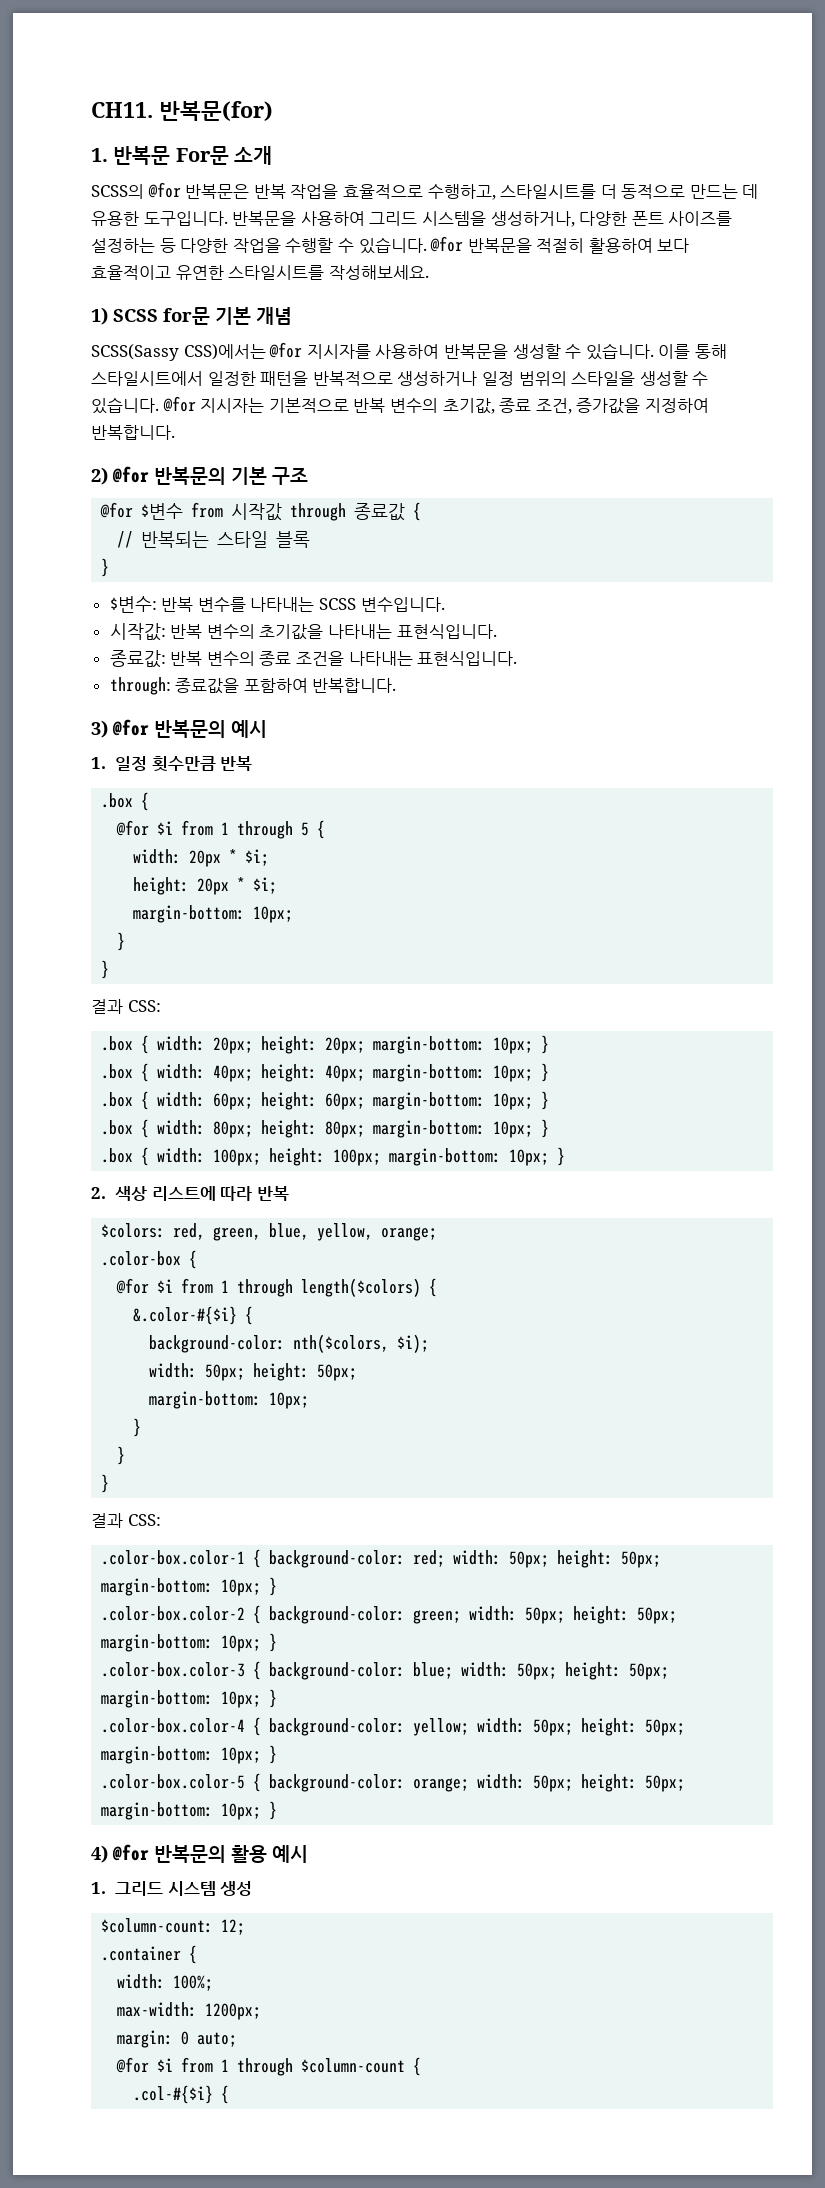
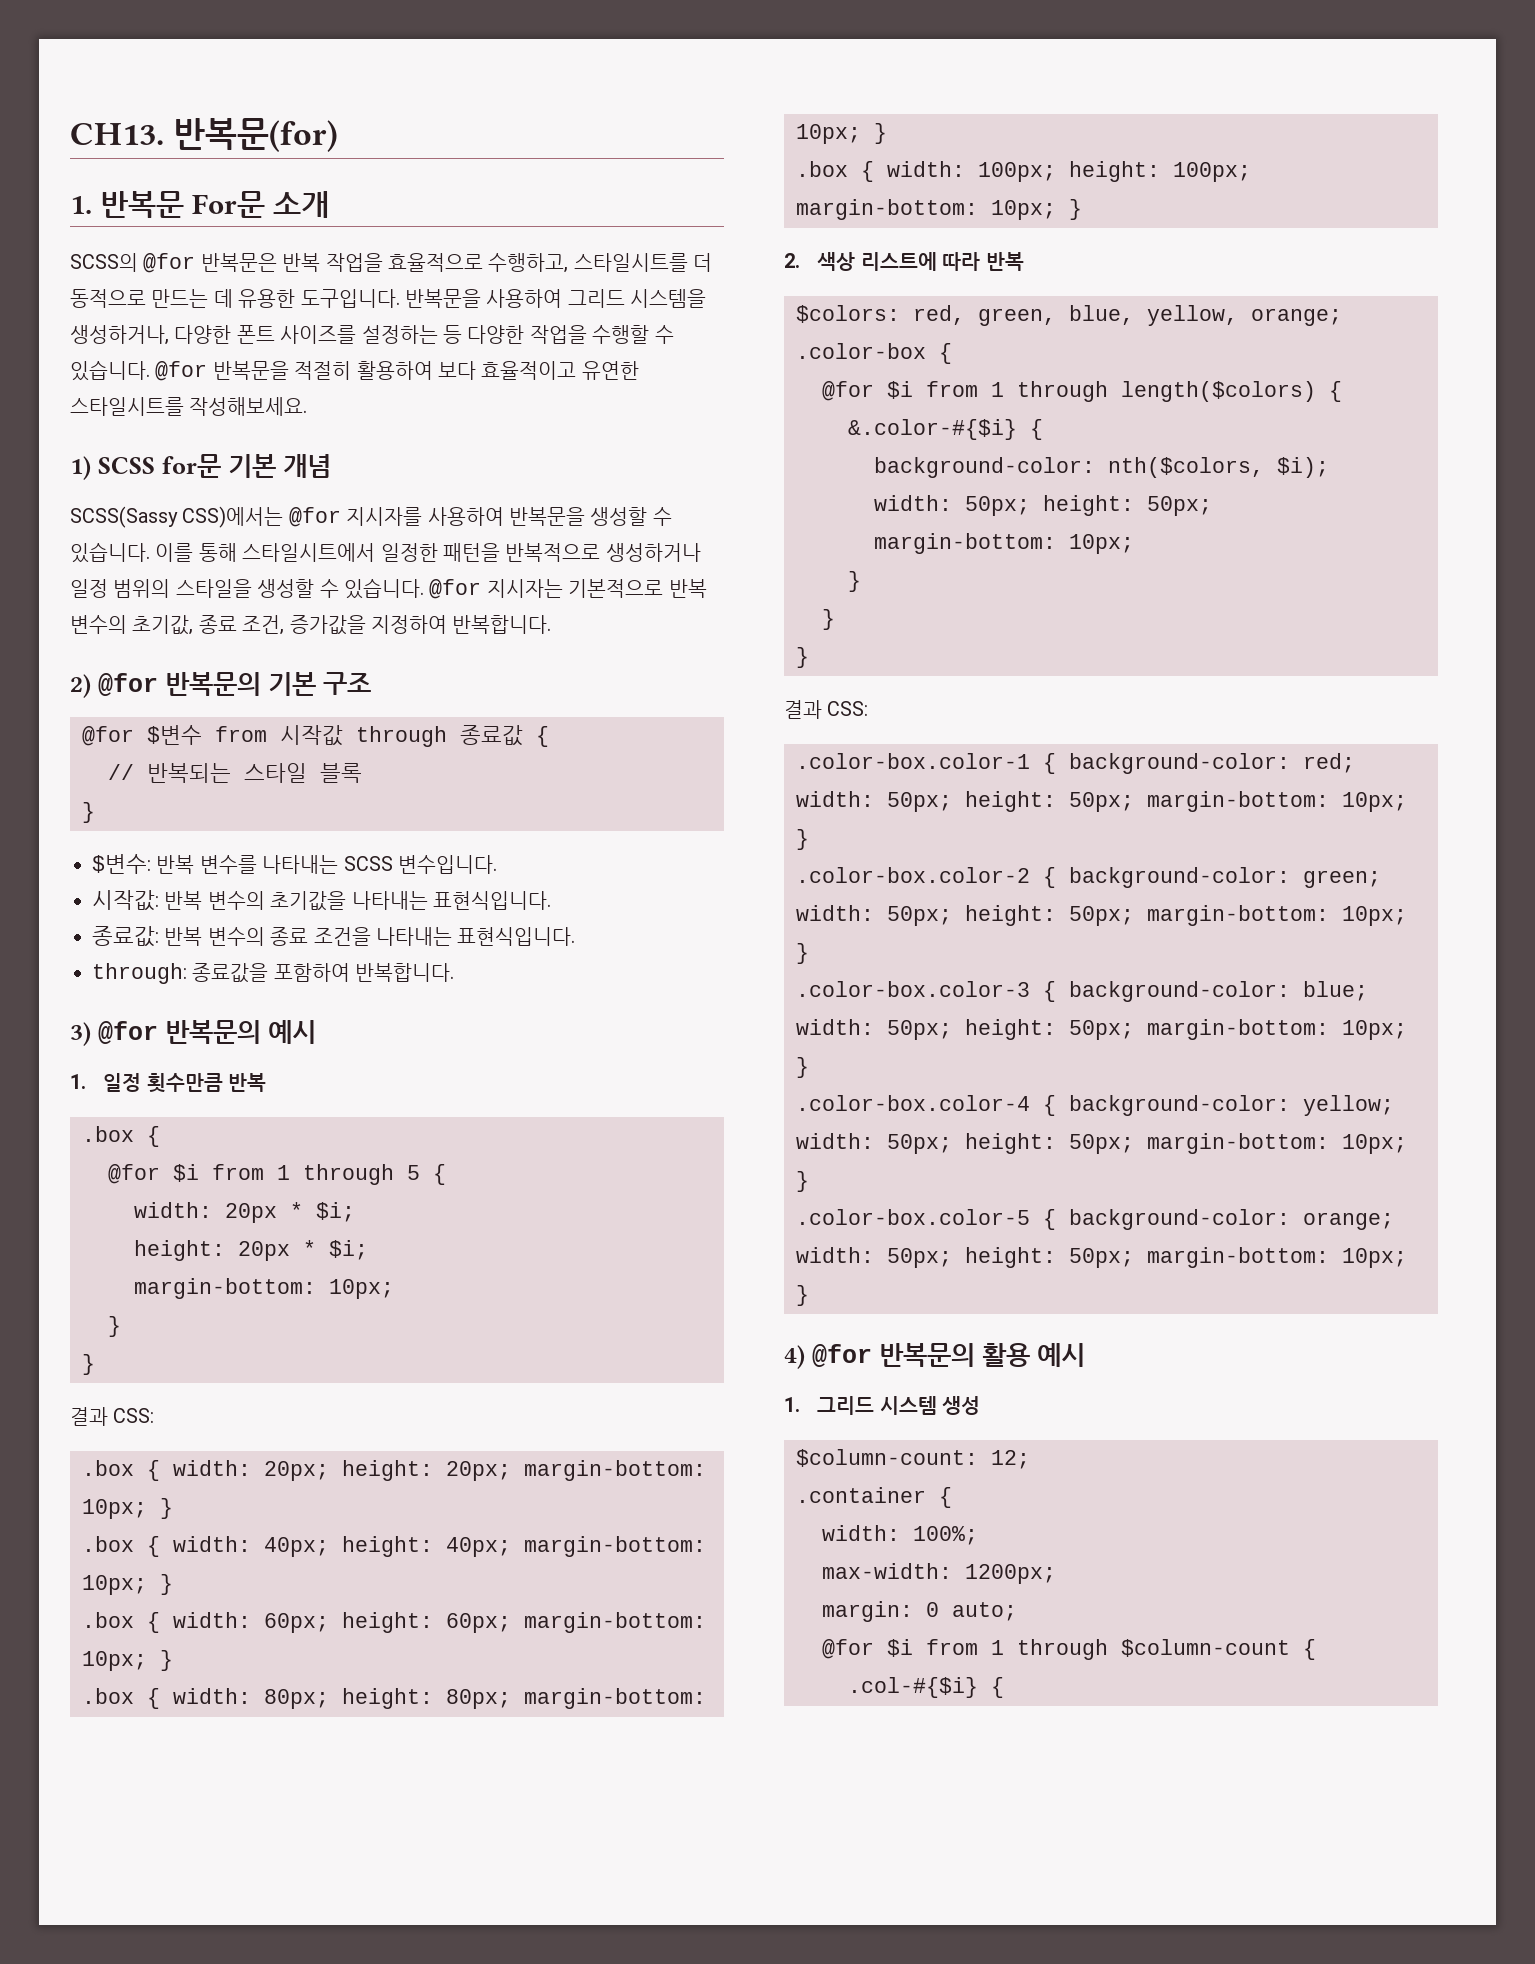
[91,102,153,118] CH11. -> [70,123,164,145] CH13.

